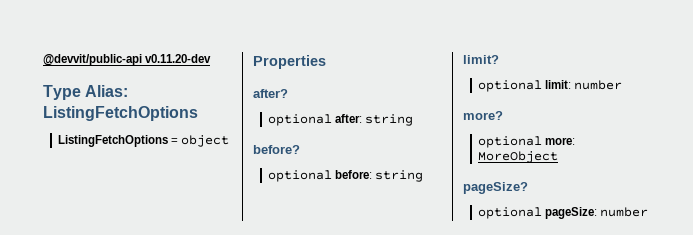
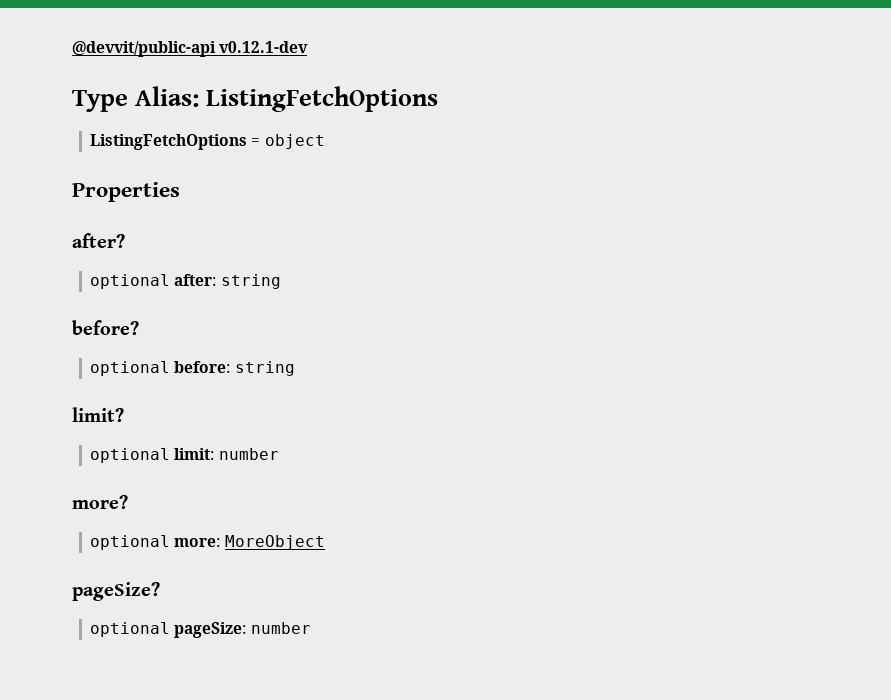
[145,54,212,63] v0.11.20-dev -> [219,41,309,53] v0.12.1-dev

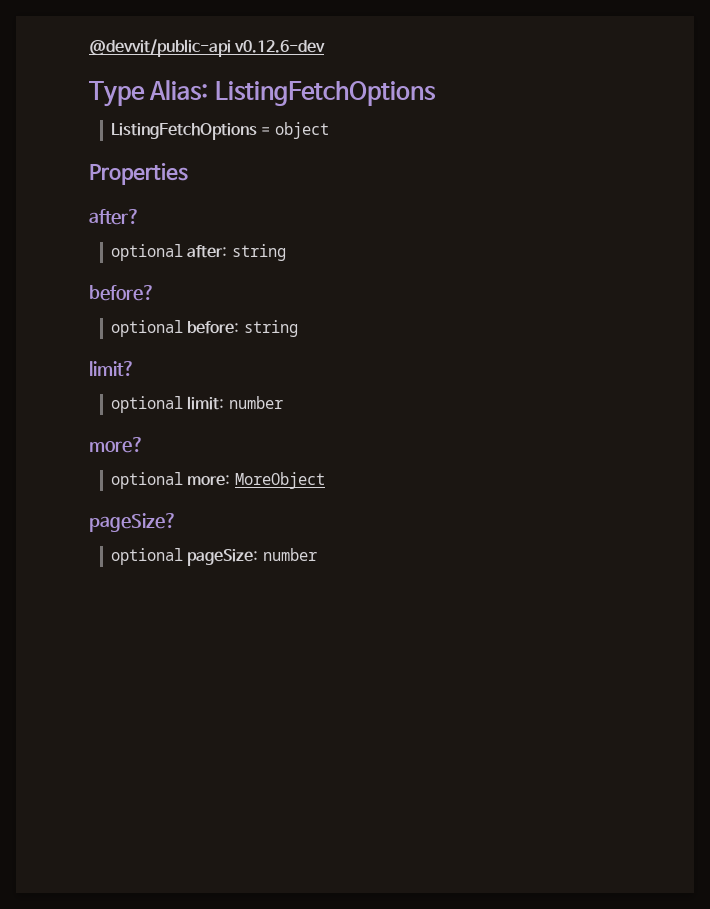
[219,41,309,53] v0.12.1-dev -> [234,40,326,53] v0.12.6-dev

